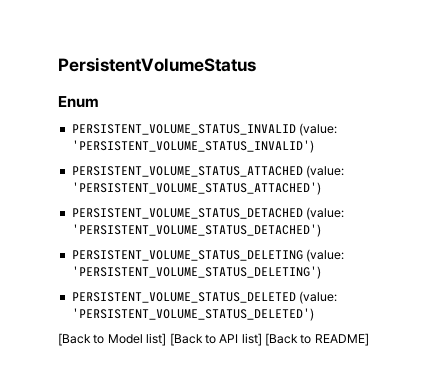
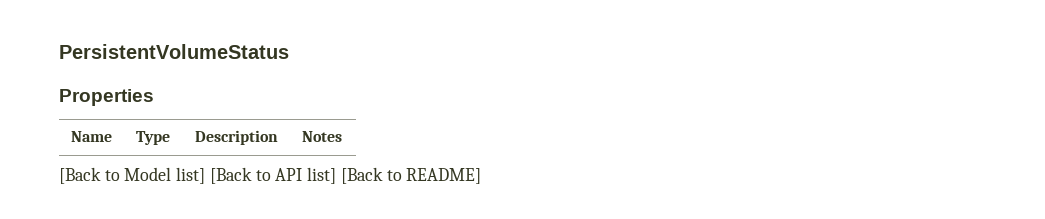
[58,96,99,108] [71,123,338,136] [71,140,314,153] [71,165,345,178] [71,182,321,195] [71,207,345,220] [71,224,321,237] [71,249,345,262] [71,266,321,279] [71,291,338,304] [71,308,314,321] Enum // PERSISTENT_VOLUME_STATUS_INVALID (value: 'PERSISTENT_VOLUME_STATUS_INVALID') // PERSISTENT_VOLUME_STATUS_ATTACHED (value: 'PERSISTENT_VOLUME_STATUS_ATTACHED') // PERSISTENT_VOLUME_STATUS_DETACHED (value: 'PERSISTENT_VOLUME_STATUS_DETACHED') // PERSISTENT_VOLUME_STATUS_DELETING (value: 'PERSISTENT_VOLUME_STATUS_DELETING') // PERSISTENT_VOLUME_STATUS_DELETED (value: 'PERSISTENT_VOLUME_STATUS_DELETED') -> [59,89,154,106] [70,131,112,142] [135,131,170,145] [194,130,278,145] [301,131,342,142] Properties // Name | Type | Description | Notes

